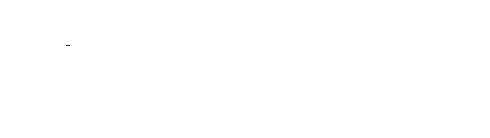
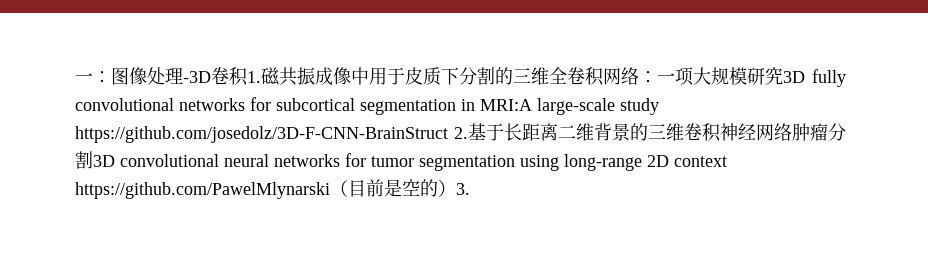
[65,45,71,51] - -> [75,67,846,87] [75,97,659,115] [75,123,846,143] [75,151,727,171] [75,179,470,199] 一：图像处理-3D卷积1.磁共振成像中用于皮质下分割的三维全卷积网络：一项大规模研究3D fully convolutional networks for subcortical segmentation in MRI:A large-scale study https://github.com/josedolz/3D-F-CNN-BrainStruct 2.基于长距离二维背景的三维卷积神经网络肿瘤分割3D convolutional neural networks for tumor segmentation using long-range 2D context https://github.com/PawelMlynarski（目前是空的）3.

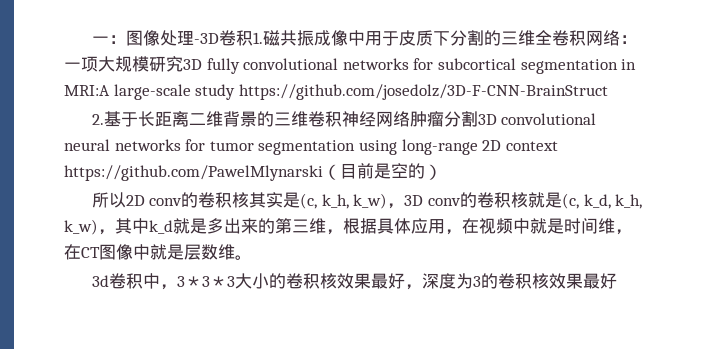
(448, 134) none -> (608, 92) //
[456,183,470,195] 3. -> [91,192,643,209] [64,218,632,235] [64,244,252,260] [91,273,617,290] // 所以2D conv的卷积核其实是(c, k_h, k_w)，3D conv的卷积核就是(c, k_d, k_h, k_w)，其中k_d就是多出来的第三维，根据具体应用，在视频中就是时间维，在CT图像中就是层数维。 // 3d卷积中，3∗3∗3大小的卷积核效果最好，深度为3的卷积核效果最好

